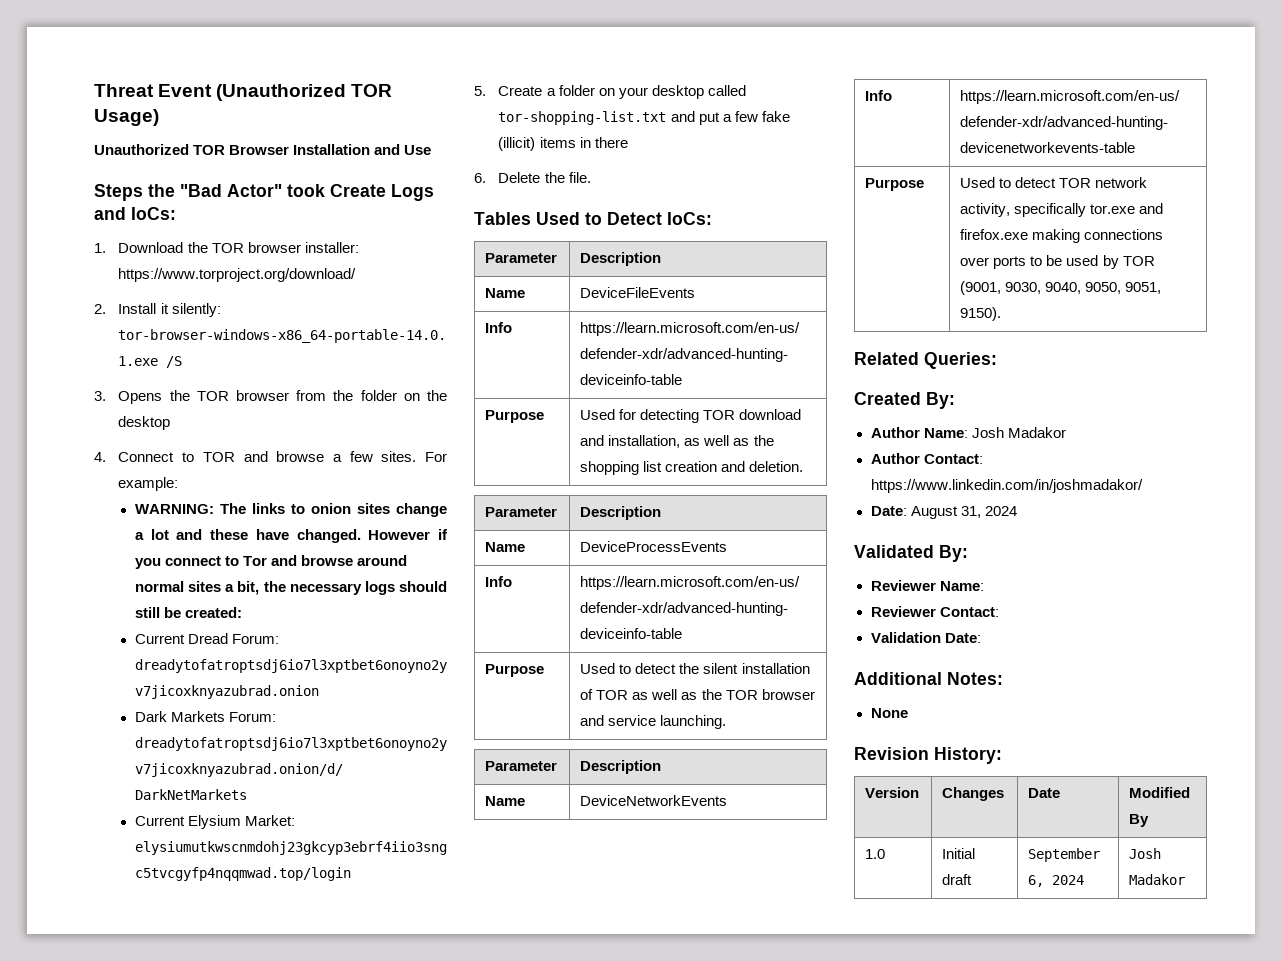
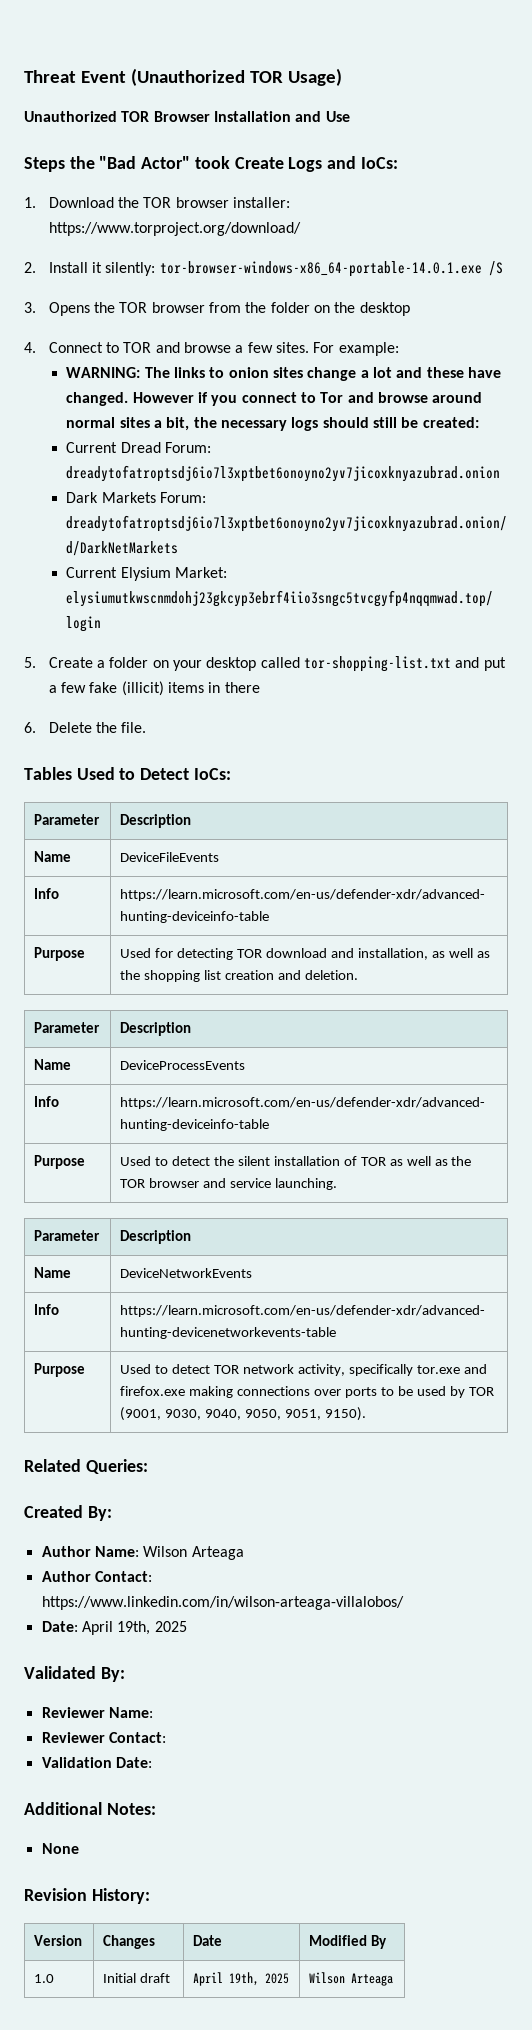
[971,427,1066,438] Josh Madakor -> [143,1546,244,1560] Wilson Arteaga
[870,479,1143,493] [870,506,1017,519] https://www.linkedin.com/in/joshmadakor/ // Date: August 31, 2024 -> [41,1596,404,1610] [41,1621,187,1635] https://www.linkedin.com/in/wilson-arteaga-villalobos/ // Date: April 19th, 2025
[1028,848,1101,862] [1028,875,1085,887] [1129,848,1162,859] [1129,874,1186,885] September 6, 2024 | Josh Madakor -> [193,1972,290,1986] [309,1972,394,1986] April 19th, 2025 | Wilson Arteaga

